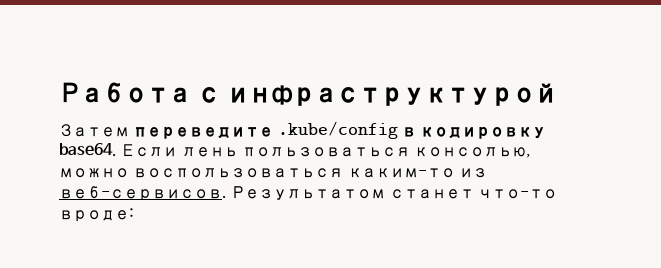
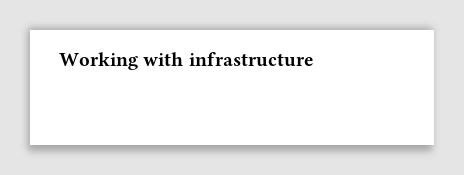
[59,82,557,106] [59,121,547,139] [59,143,532,158] [59,168,487,178] [59,186,557,201] [59,208,134,222] Работа с инфраструктурой // Затем переведите .kube/config в кодировку base64. Если лень пользоваться консолью, можно воспользоваться каким-то из веб-сервисов. Результатом станет что-то вроде: -> [59,52,314,70] Working with infrastructure

